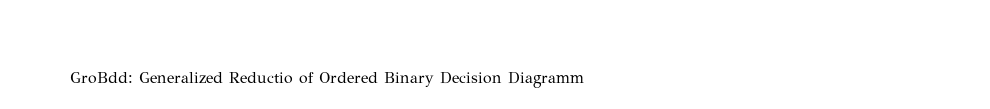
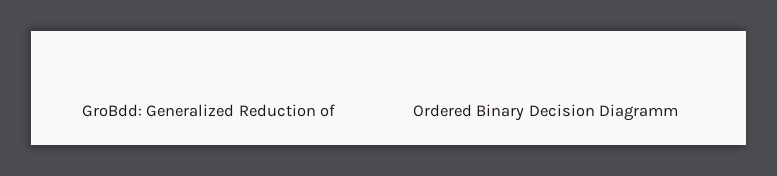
[229,72,293,84] Reductio -> [238,104,316,117] Reduction

